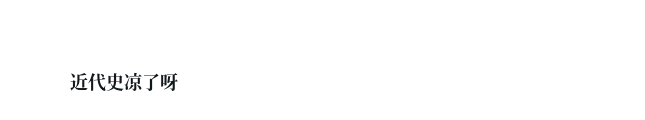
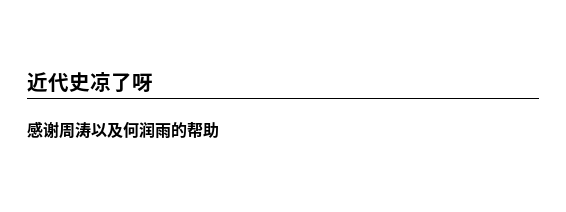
(178, 82) none -> [27,121,219,139] // 感谢周涛以及何润雨的帮助

